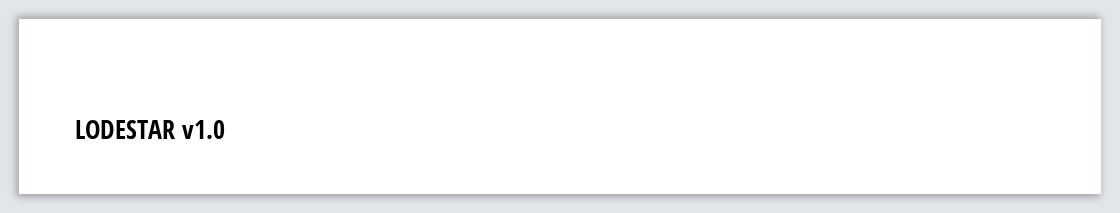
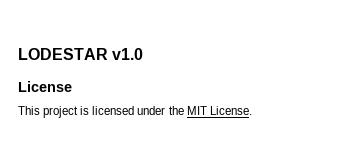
(225, 129) none -> [18,81,72,92] [18,106,252,118] // License // This project is licensed under the MIT License.

